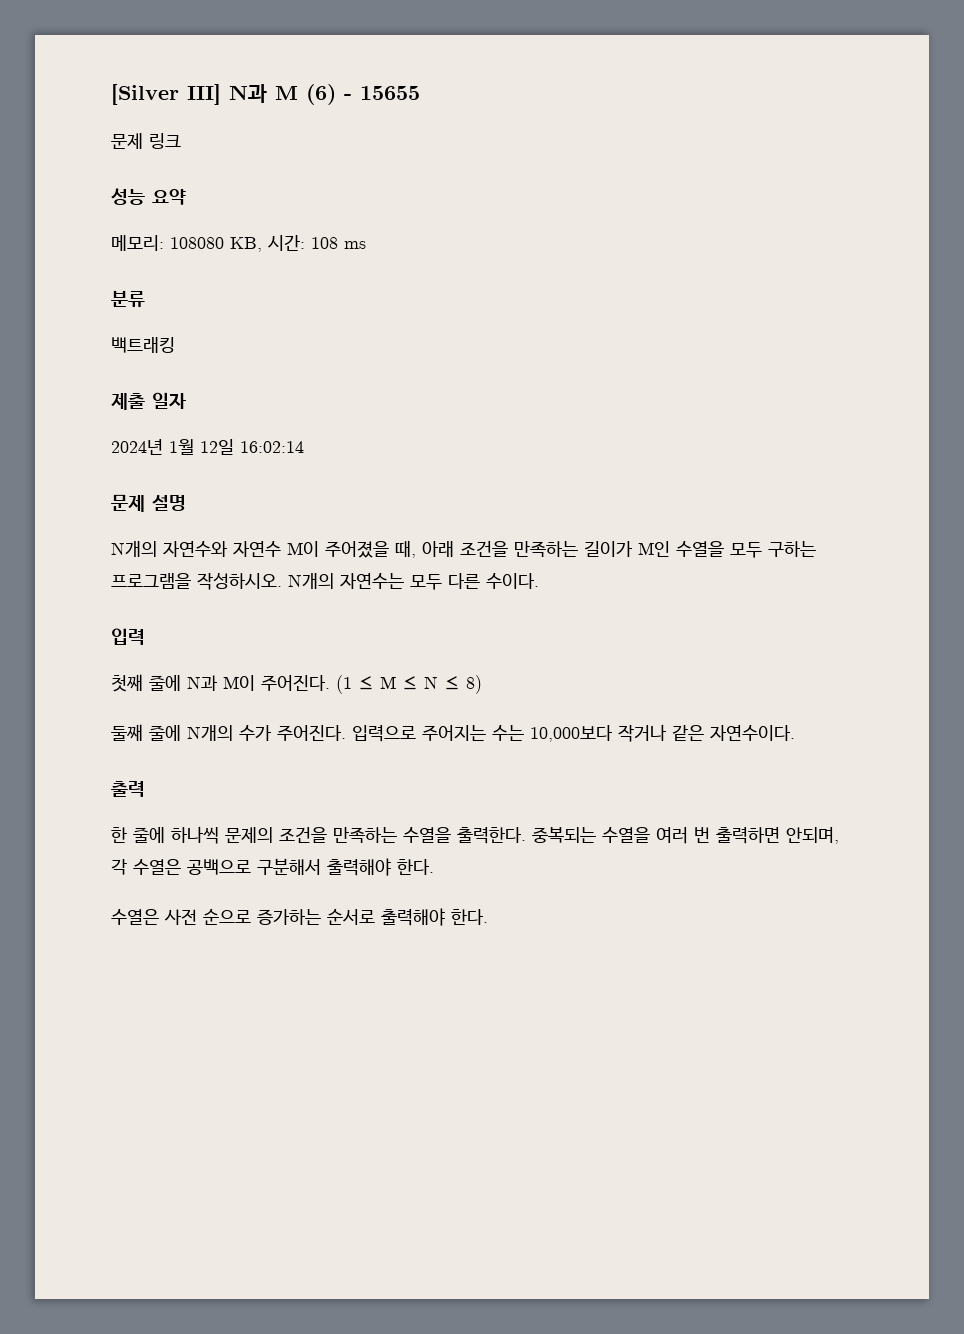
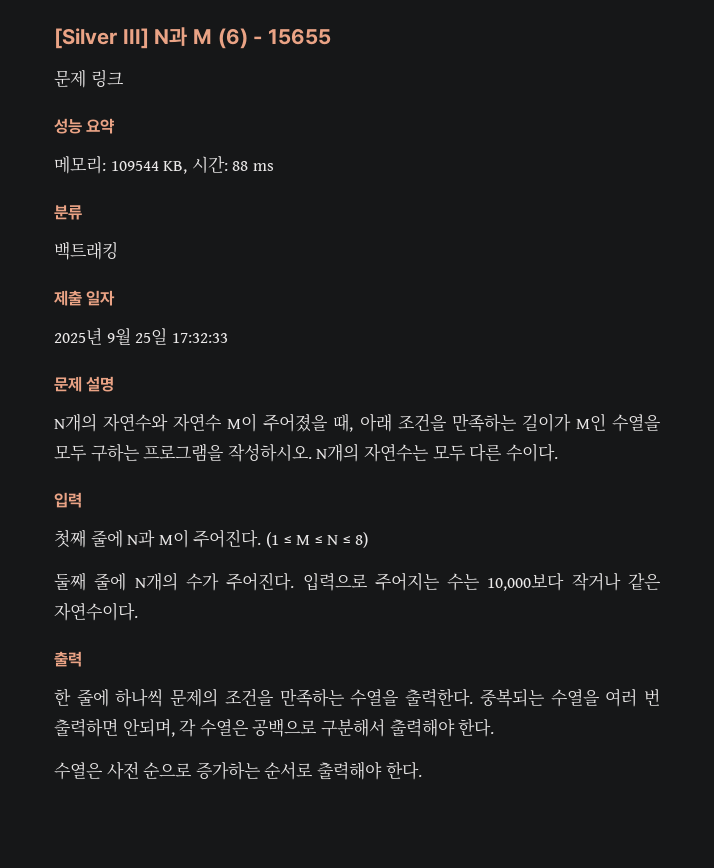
[170,237,224,249] 108080 -> [110,161,159,171] 109544
[311,237,338,249] 108 -> [232,161,249,171] 88
[111,439,304,455] 2024년 1월 12일 16:02:14 -> [54,328,228,345] 2025년 9월 25일 17:32:33

